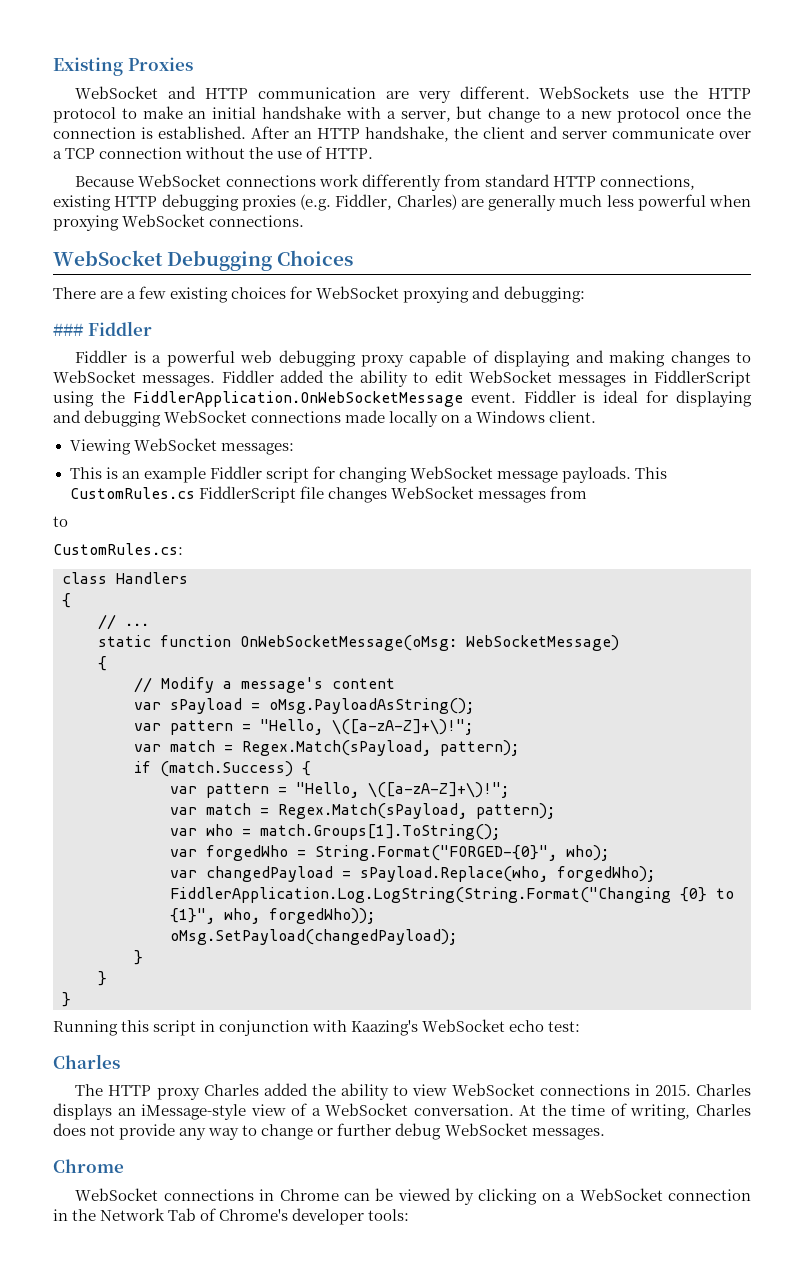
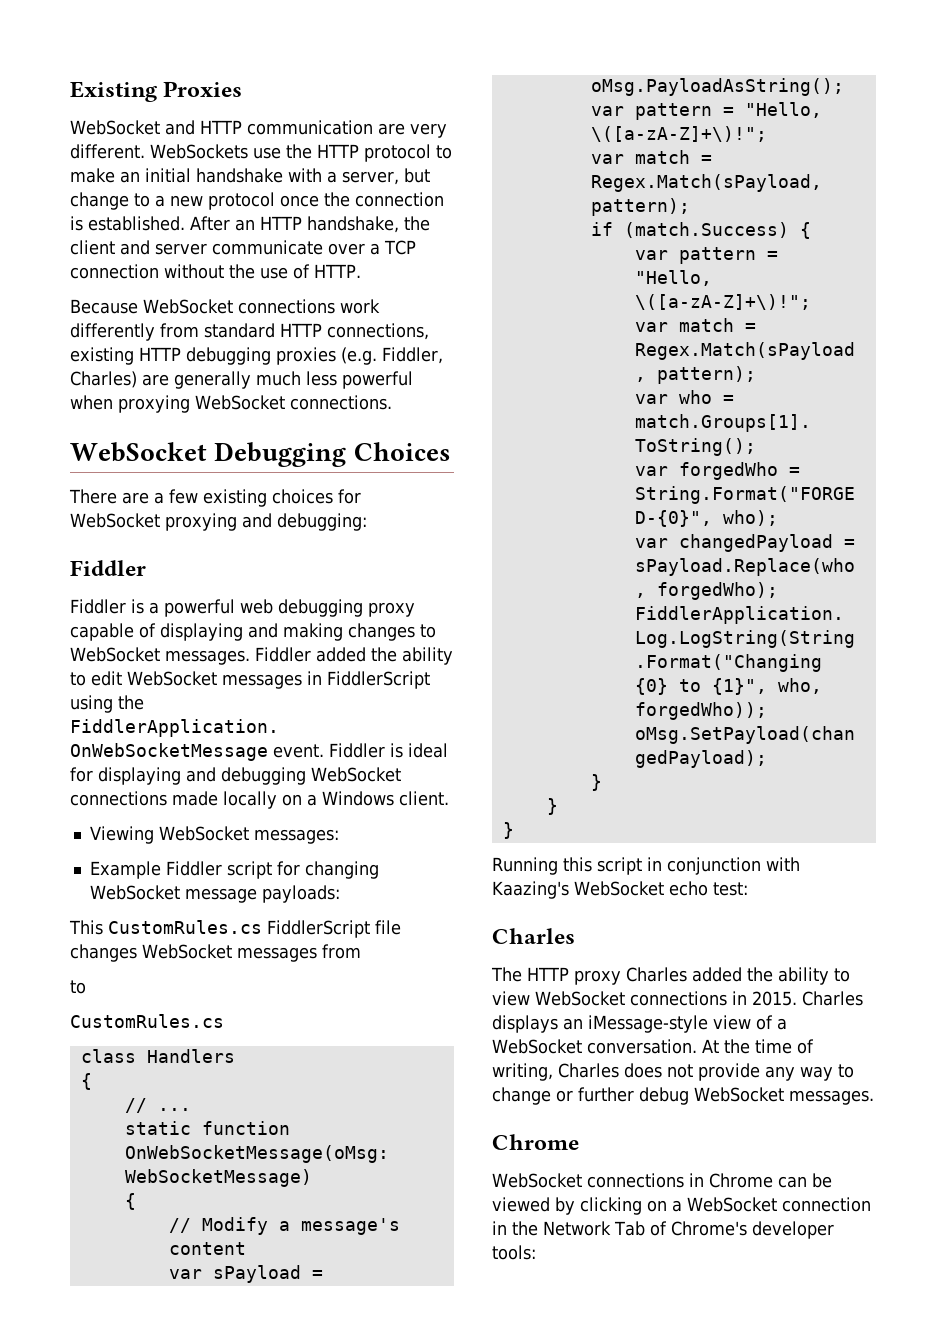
[53,323,84,336] ### -> (367, 522) none
[69,467,206,483] This is an example -> [89,861,161,879] Example
[562,466,631,483] payloads. -> [261,885,340,903] payloads: //
[53,543,183,555] CustomRules.cs: -> [70,1014,224,1028] CustomRules.cs

